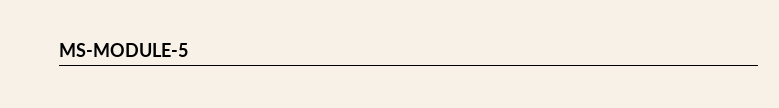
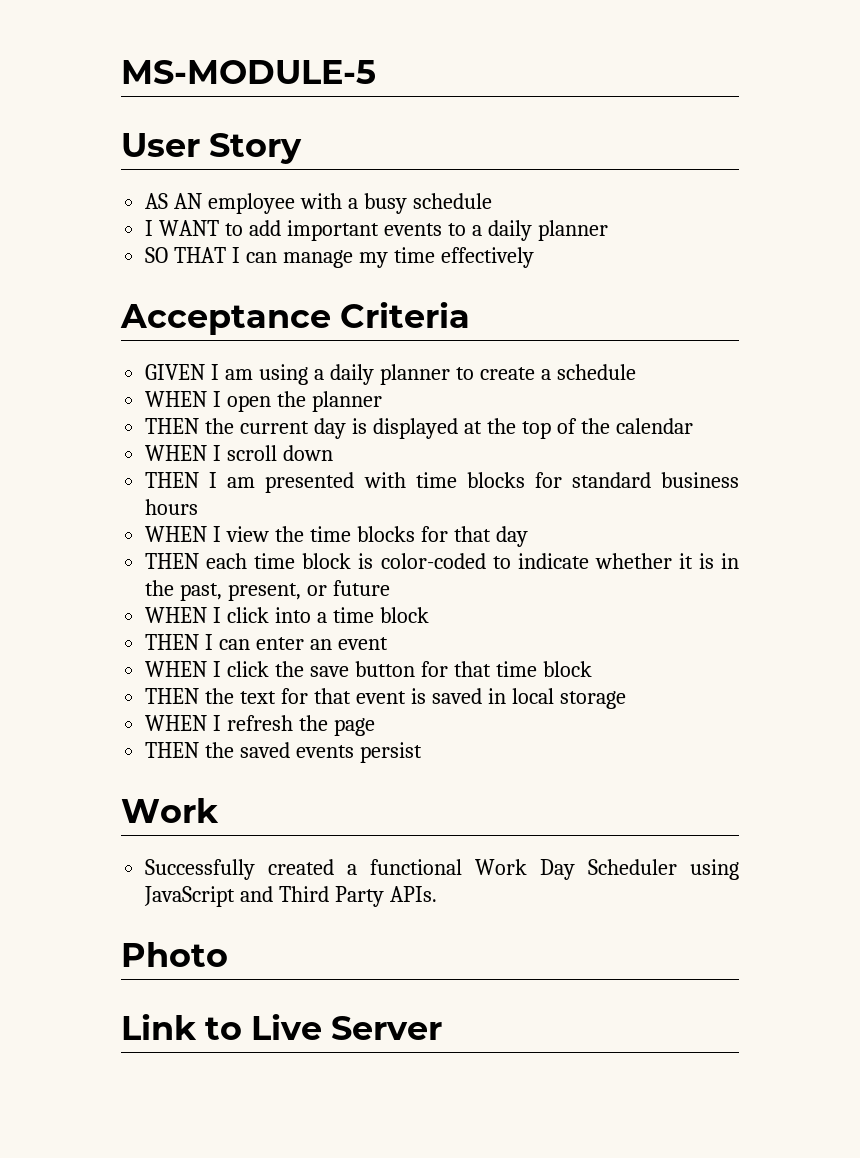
(188, 50) none -> [121,133,303,164] [145,193,492,214] [145,220,608,241] [145,247,534,268] [120,302,471,335] [145,364,636,385] [145,391,382,412] [145,418,693,439] [145,445,334,461] [145,472,739,493] [145,499,199,515] [145,526,528,547] [145,553,740,569] [145,580,390,601] [145,607,429,623] [145,634,388,650] [145,661,592,677] [145,688,626,709] [145,715,375,736] [145,742,422,763] [121,798,219,823] [145,859,739,880] [144,886,437,907] [121,942,228,967] [121,1014,443,1040] // User Story // AS AN employee with a busy schedule // I WANT to add important events to a daily planner // SO THAT I can manage my time effectively // Acceptance Criteria // GIVEN I am using a daily planner to create a schedule // WHEN I open the planner // THEN the current day is displayed at the top of the calendar // WHEN I scroll down // THEN I am presented with time blocks for standard business hours // WHEN I view the time blocks for that day // THEN each time block is color-coded to indicate whether it is in the past, present, or future // WHEN I click into a time block // THEN I can enter an event // WHEN I click the save button for that time block // THEN the text for that event is saved in local storage // WHEN I refresh the page // THEN the saved events persist // Work // Successfully created a functional Work Day Scheduler using JavaScript and Third Party APIs. // Photo // Link to Live Server

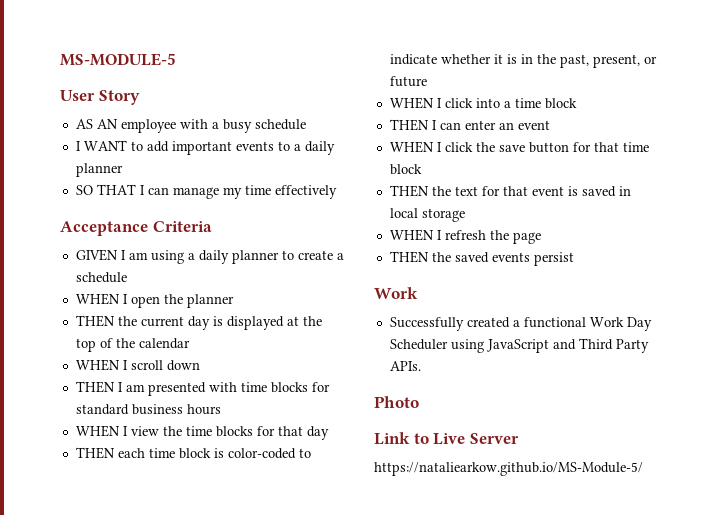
(443, 1028) none -> [374,462,643,476] // https://nataliearkow.github.io/MS-Module-5/

